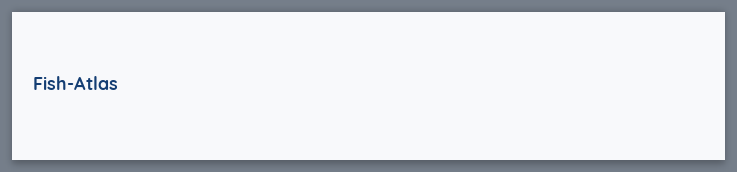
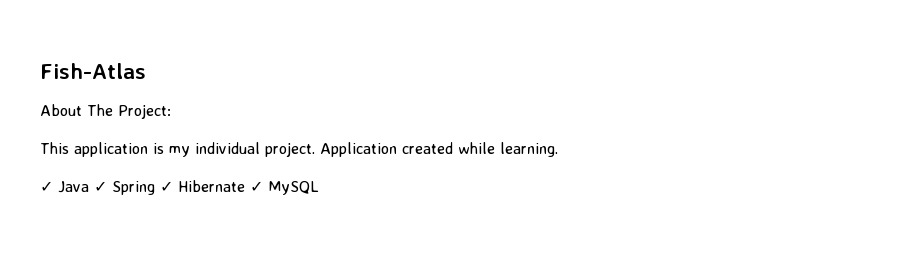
(118, 83) none -> [40,104,171,119] [40,142,558,157] [40,180,319,195] // About The Project: // This application is my individual project. Application created while learning. // ✓ Java ✓ Spring ✓ Hibernate ✓ MySQL

